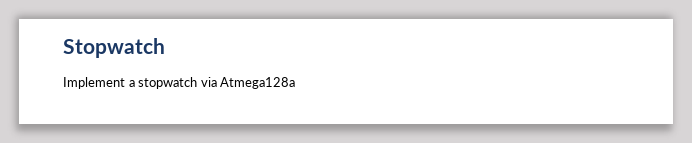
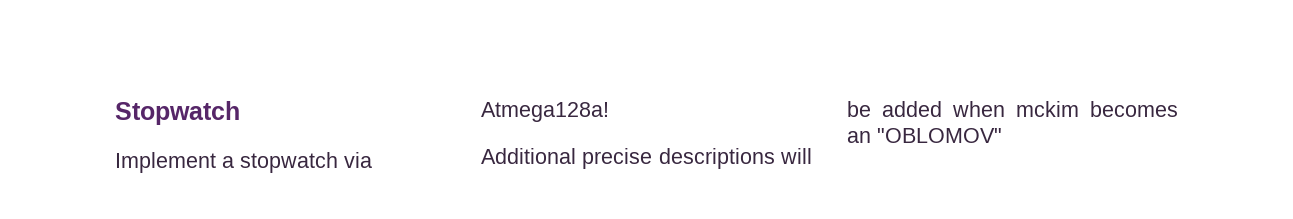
[220,77,296,89] Atmega128a -> [481,102,609,122] [481,148,812,169] [847,101,1178,117] [847,128,1002,143] Atmega128a! // Additional precise descriptions will be added when mckim becomes an "OBLOMOV"

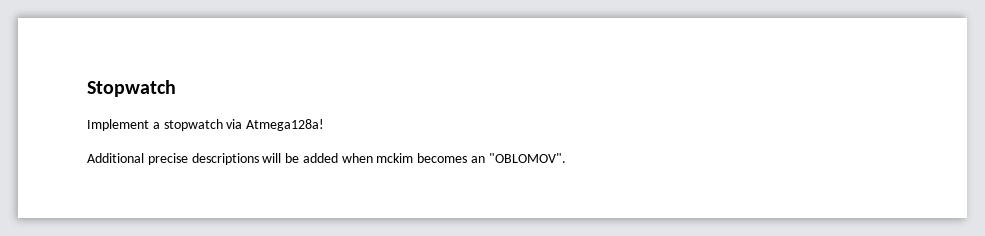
[877,128,1002,143] "OBLOMOV" -> [488,153,566,163] "OBLOMOV".

